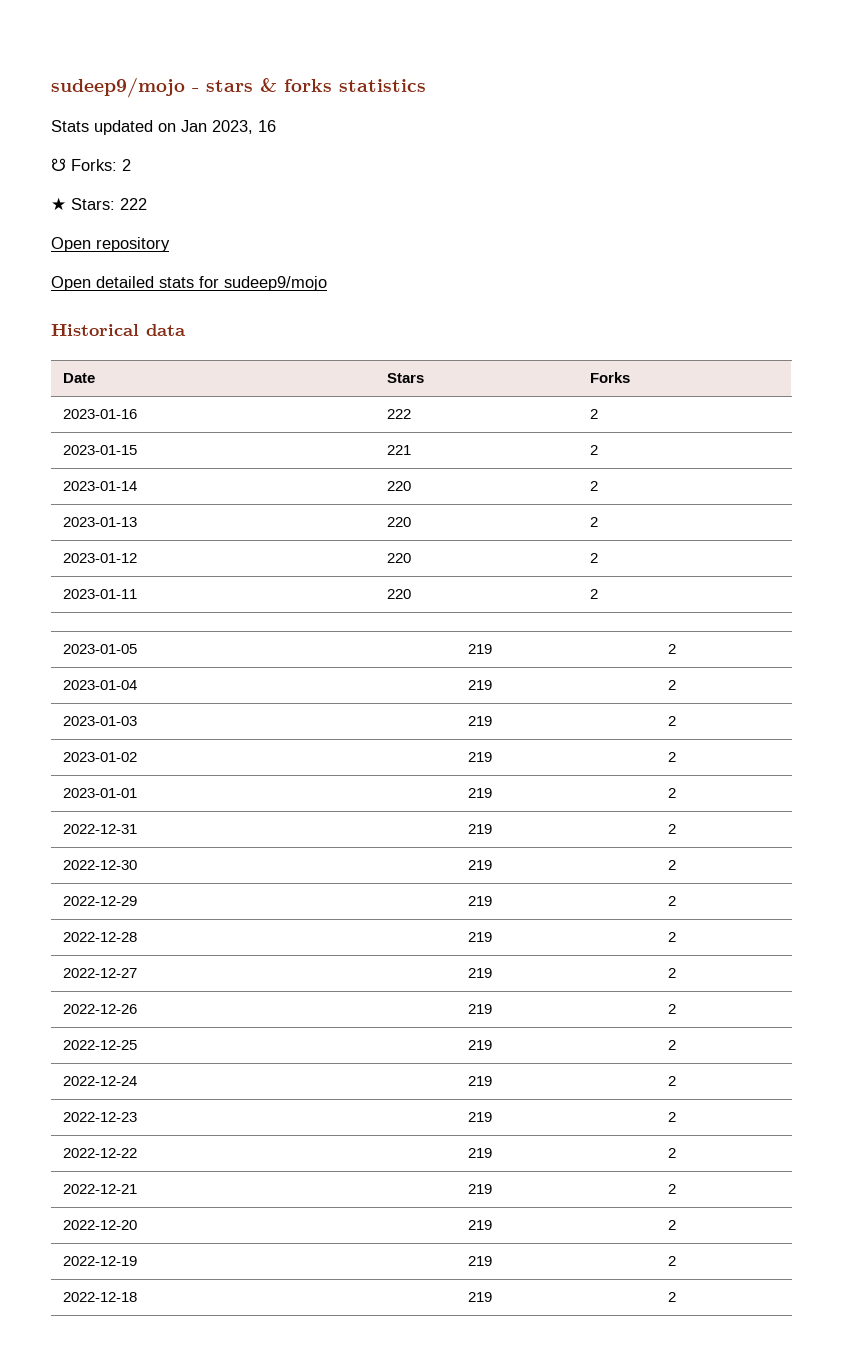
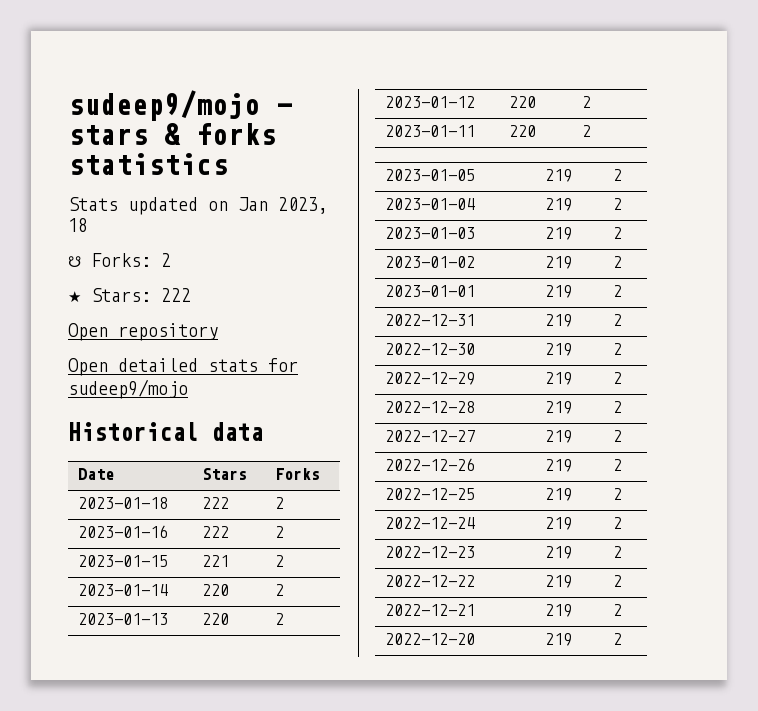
[258,120,276,132] 16 -> [68,218,88,232] 18
(630, 377) none -> [77,497,168,509] [201,497,229,509] [274,497,284,509] // 2023-01-18 | 222 | 2
[62,1256,137,1266] [467,1256,492,1266] [667,1256,676,1266] [62,1292,137,1302] [467,1292,492,1302] [667,1292,676,1302] // 2022-12-19 | 219 | 2 // 2022-12-18 | 219 | 2 -> (622, 639) none

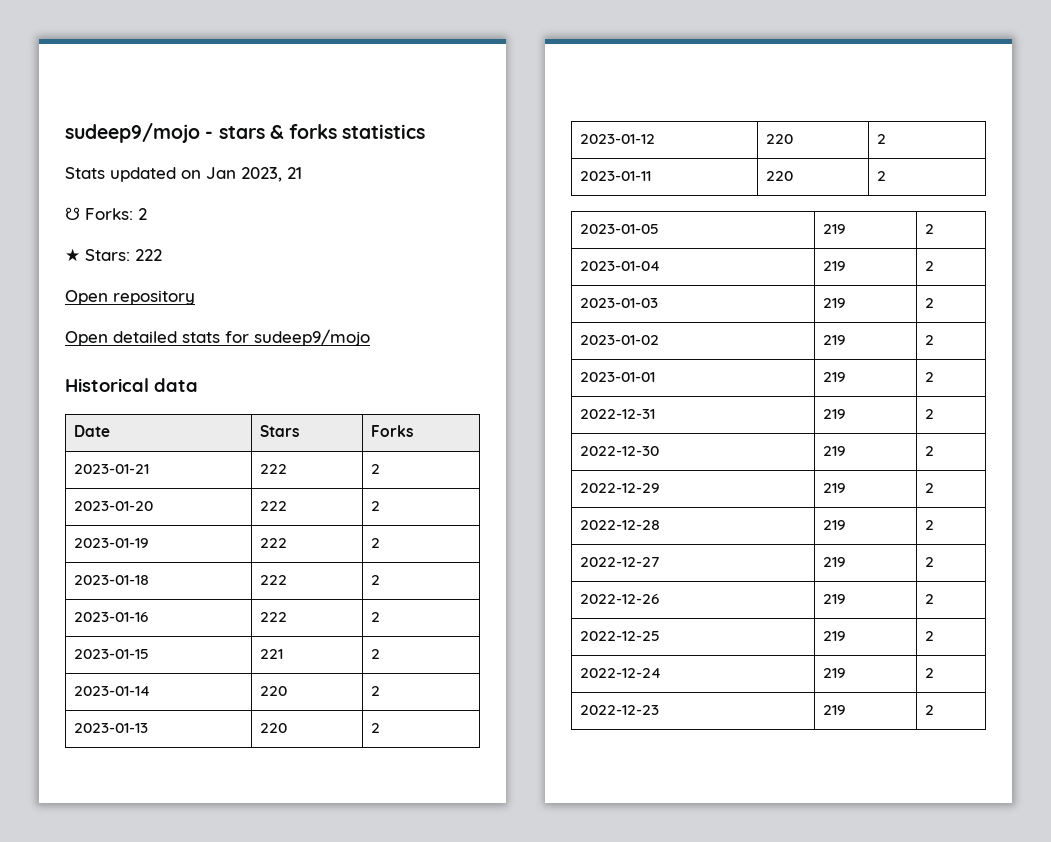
[68,218,88,232] 18 -> [287,167,302,179] 21
(320, 474) none -> [74,464,150,474] [260,464,288,474] [371,464,381,474] [74,501,154,511] [260,501,288,511] [371,501,381,511] [74,538,150,548] [260,538,288,548] [371,538,381,548] // 2023-01-21 | 222 | 2 // 2023-01-20 | 222 | 2 // 2023-01-19 | 222 | 2
[384,575,475,587] [544,575,572,588] [612,575,622,587] [384,604,475,616] [544,604,572,617] [612,604,622,616] [384,633,475,645] [544,633,572,646] [612,633,622,645] // 2022-12-22 | 219 | 2 // 2022-12-21 | 219 | 2 // 2022-12-20 | 219 | 2 -> (935, 710) none

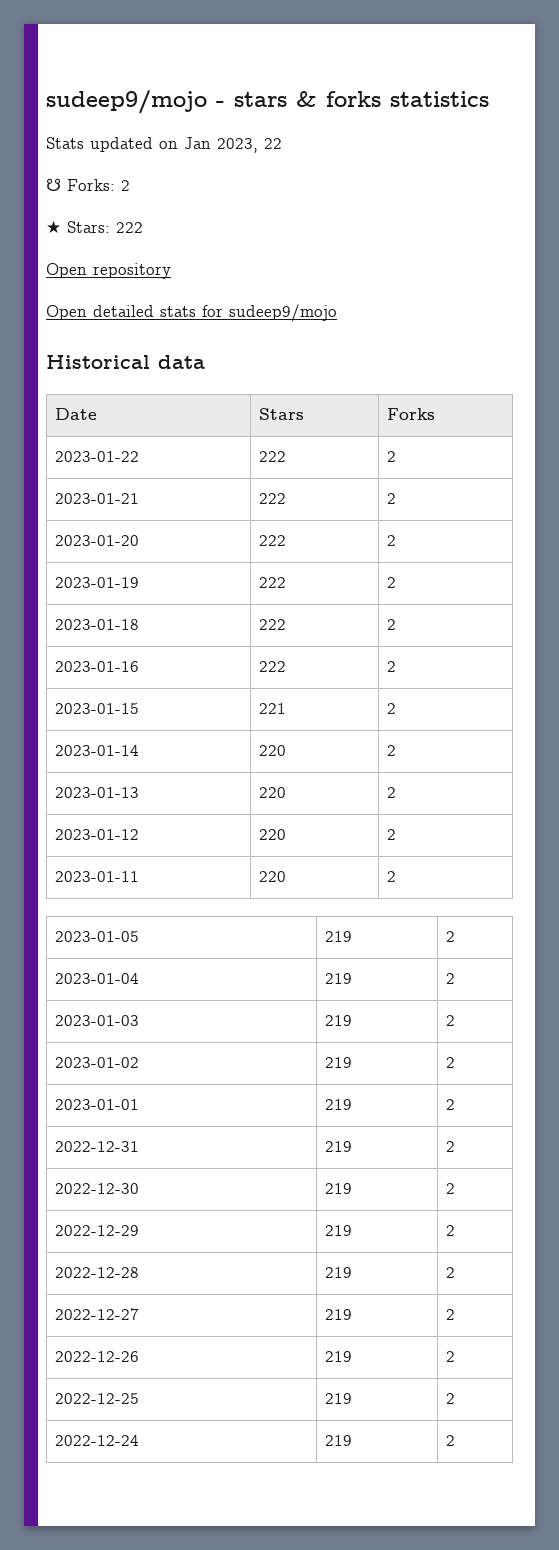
[287,167,302,179] 21 -> [264,138,282,149] 22
(414, 431) none -> [55,451,140,462] [259,451,287,462] [387,451,397,462] // 2023-01-22 | 222 | 2
[580,705,660,715] [823,705,847,715] [925,705,935,715] // 2022-12-23 | 219 | 2 -> (456, 1440) none

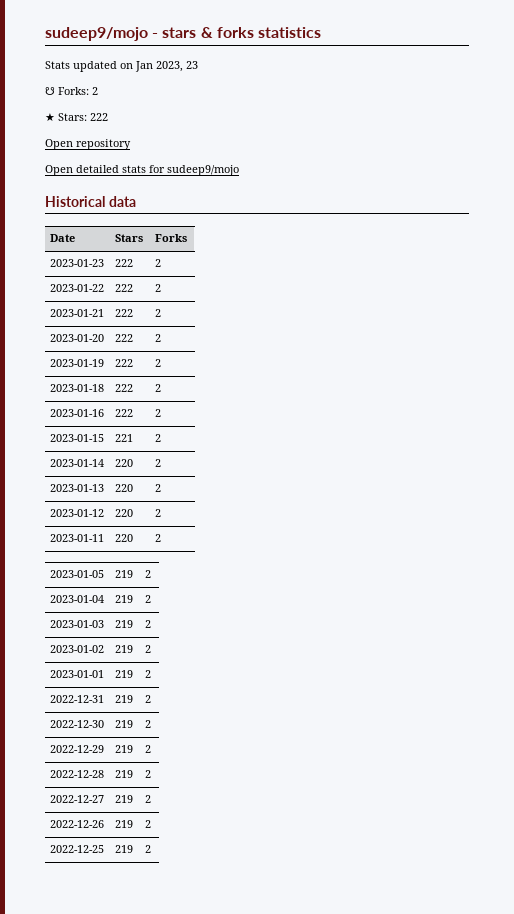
[264,138,282,149] 22 -> [186,61,198,69] 23
(436, 414) none -> [50,259,105,267] [115,259,134,267] [155,259,162,267] // 2023-01-23 | 222 | 2
[55,1435,140,1446] [325,1435,353,1446] [446,1435,456,1446] // 2022-12-24 | 219 | 2 -> (152, 849) none

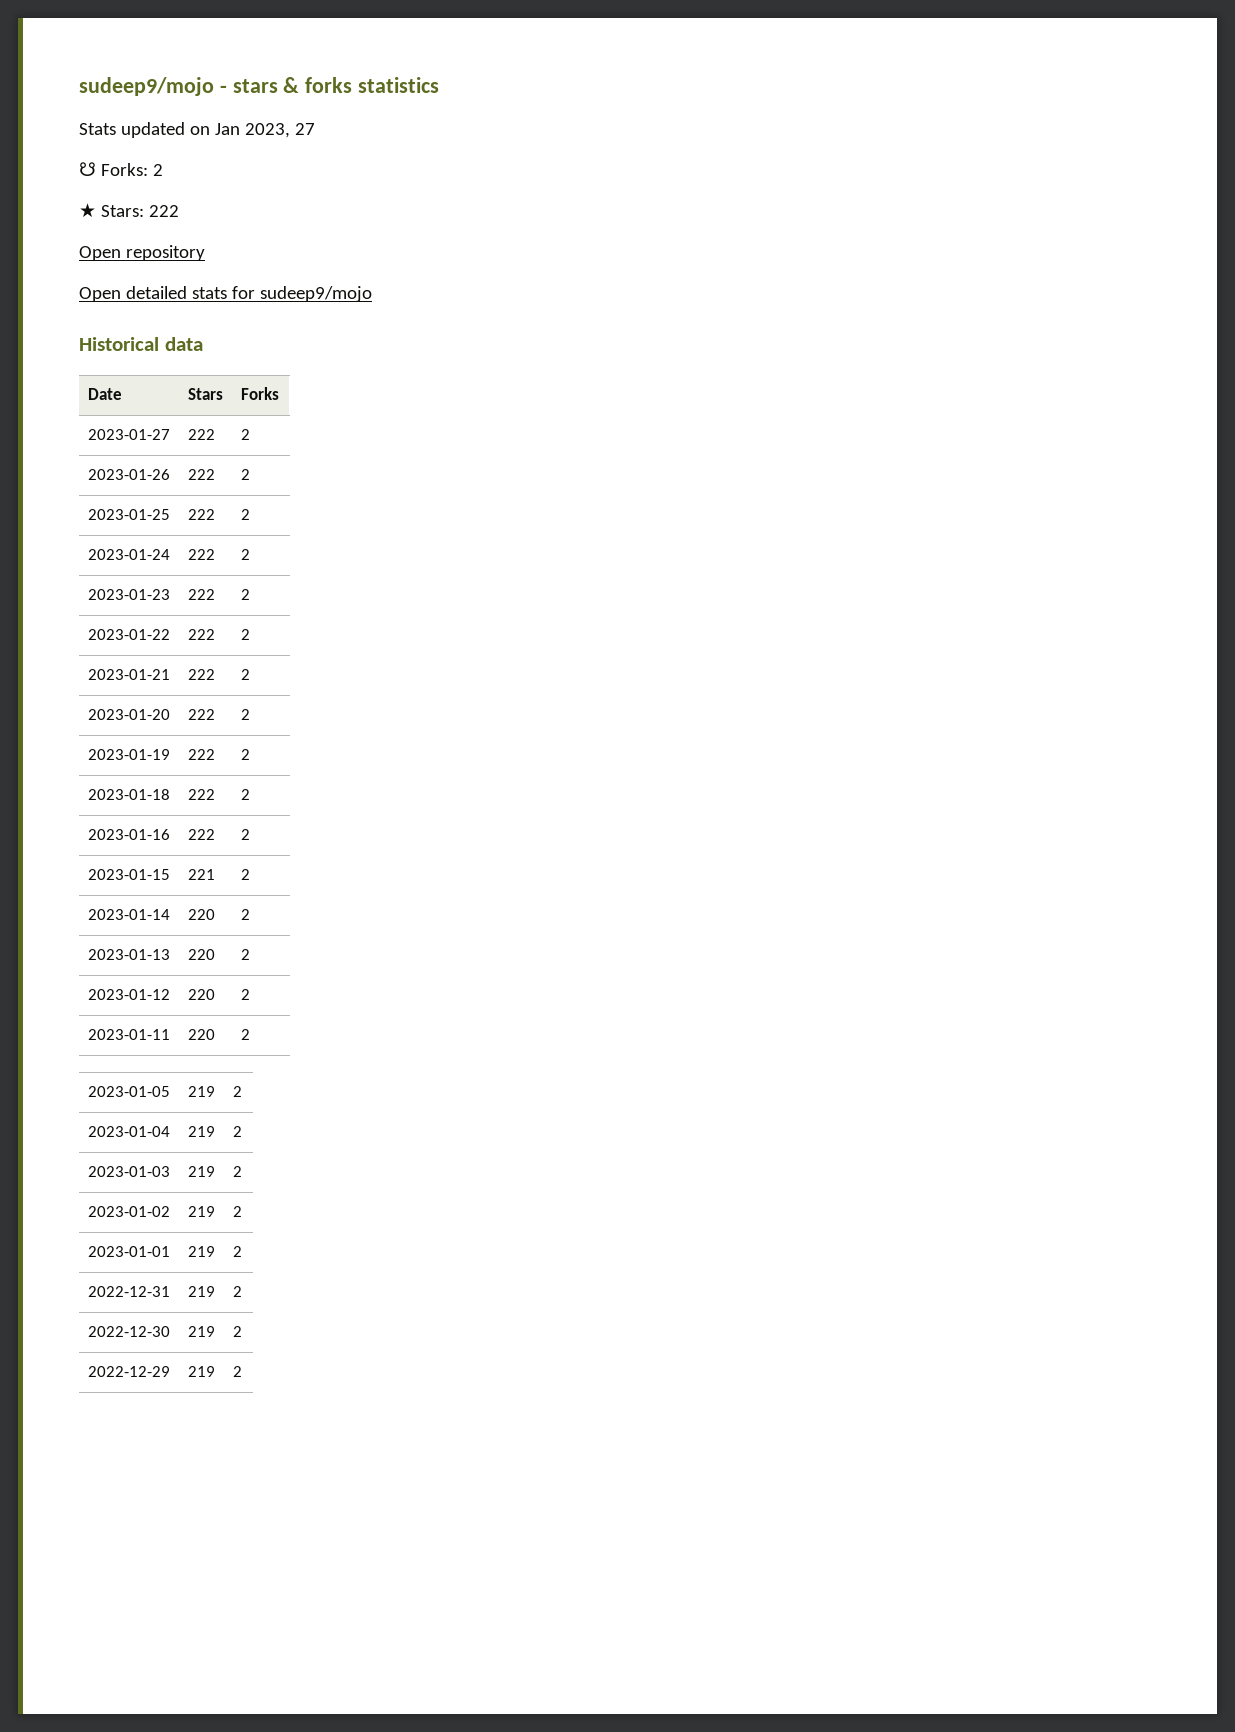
[186,61,198,69] 23 -> [294,123,315,135] 27
(188, 238) none -> [87,429,170,440] [187,429,215,440] [240,429,250,440] [87,469,170,480] [187,469,215,480] [240,469,250,480] [87,509,170,520] [187,509,215,520] [240,509,250,520] [87,549,170,560] [187,549,215,560] [240,549,250,560] // 2023-01-27 | 222 | 2 // 2023-01-26 | 222 | 2 // 2023-01-25 | 222 | 2 // 2023-01-24 | 222 | 2
[50,770,105,778] [115,770,134,778] [145,770,152,778] [50,795,105,803] [115,795,134,803] [145,795,152,803] [50,820,105,828] [115,820,134,828] [145,820,152,828] [50,845,105,853] [115,845,134,853] [145,845,152,853] // 2022-12-28 | 219 | 2 // 2022-12-27 | 219 | 2 // 2022-12-26 | 219 | 2 // 2022-12-25 | 219 | 2 -> (242, 1371) none

